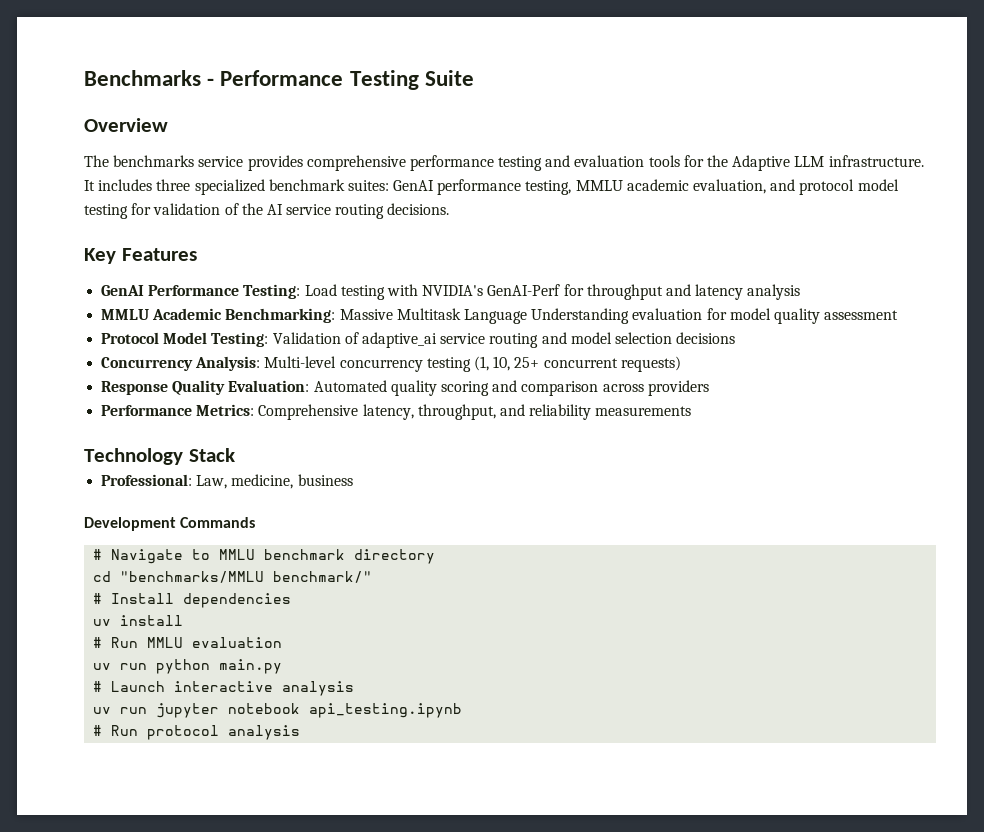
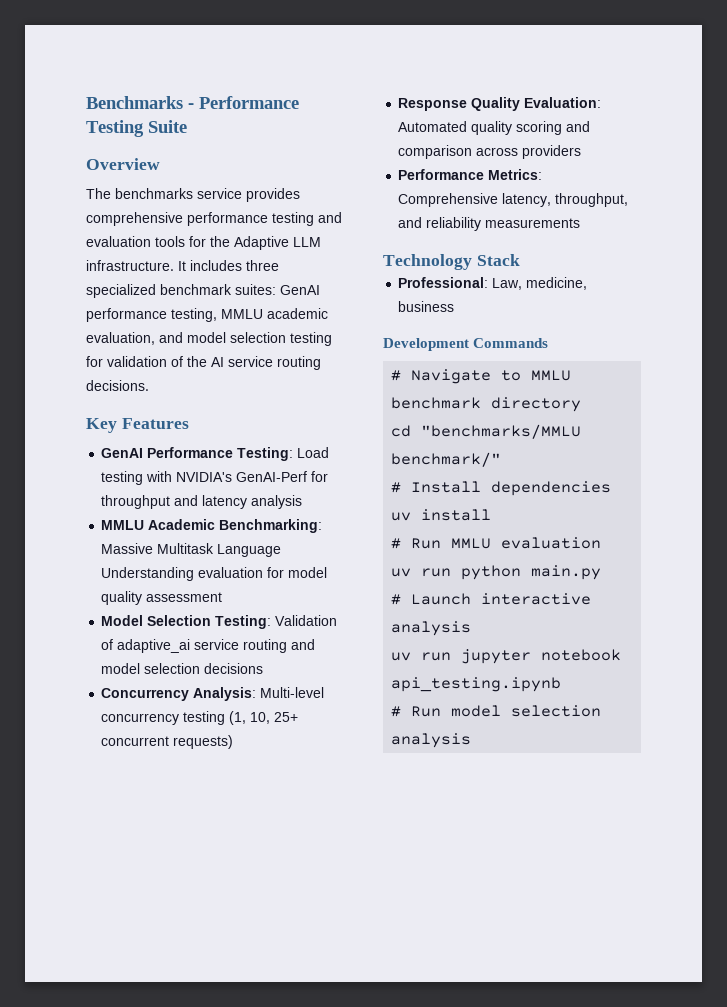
[799,179,899,195] protocol model -> [187,332,286,343] model selection
[101,332,208,344] Protocol Model -> [101,615,212,626] Model Selection
[147,725,220,740] protocol -> [451,705,602,717] model selection

